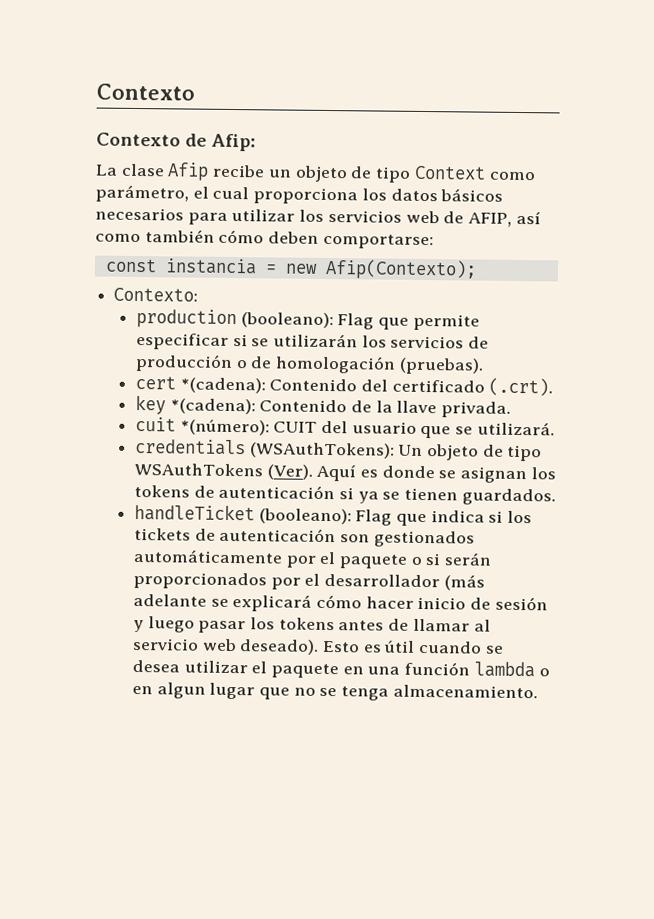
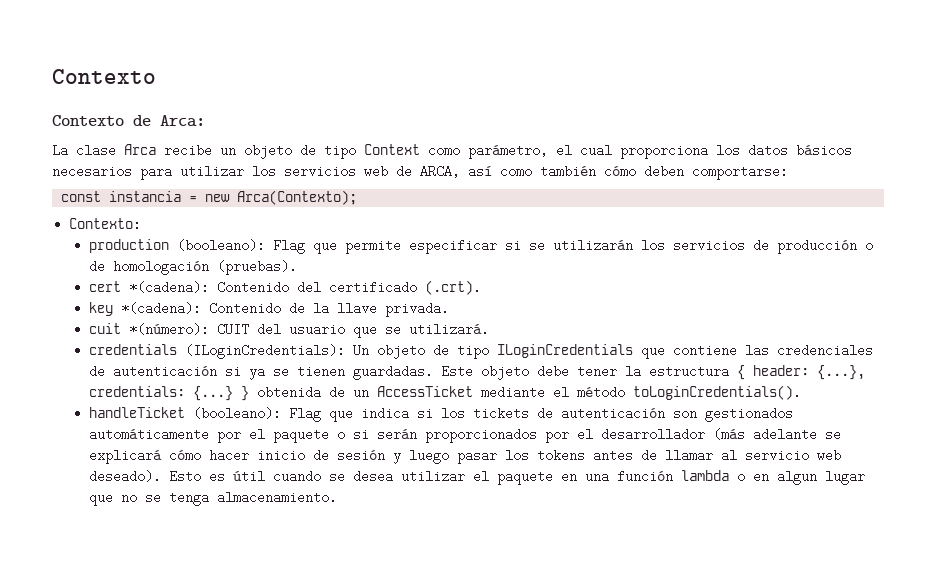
[211,133,257,152] Afip: -> [160,115,205,127] Arca:
[167,162,210,181] Afip -> [124,144,156,155] Arca
[468,212,513,227] AFIP, -> [420,165,460,178] ARCA,
[324,258,477,280] Afip(Contexto); -> [237,190,358,205] Arca(Contexto);
[249,442,395,459] (WSAuthTokens): -> [184,344,345,359] (ILoginCredentials):
[133,462,556,484] [133,484,190,498] WSAuthTokens (Ver). Aquí es donde se asignan los tokens -> [496,344,873,359] ILoginCredentials que contiene las credenciales
[461,488,556,506] guardados. -> [352,365,865,380] [88,385,801,401] guardadas. Este objeto debe tener la estructura { header: {...}, credentials: {...} } obtenida de un AccessTicket mediante el método toLoginCredentials().

